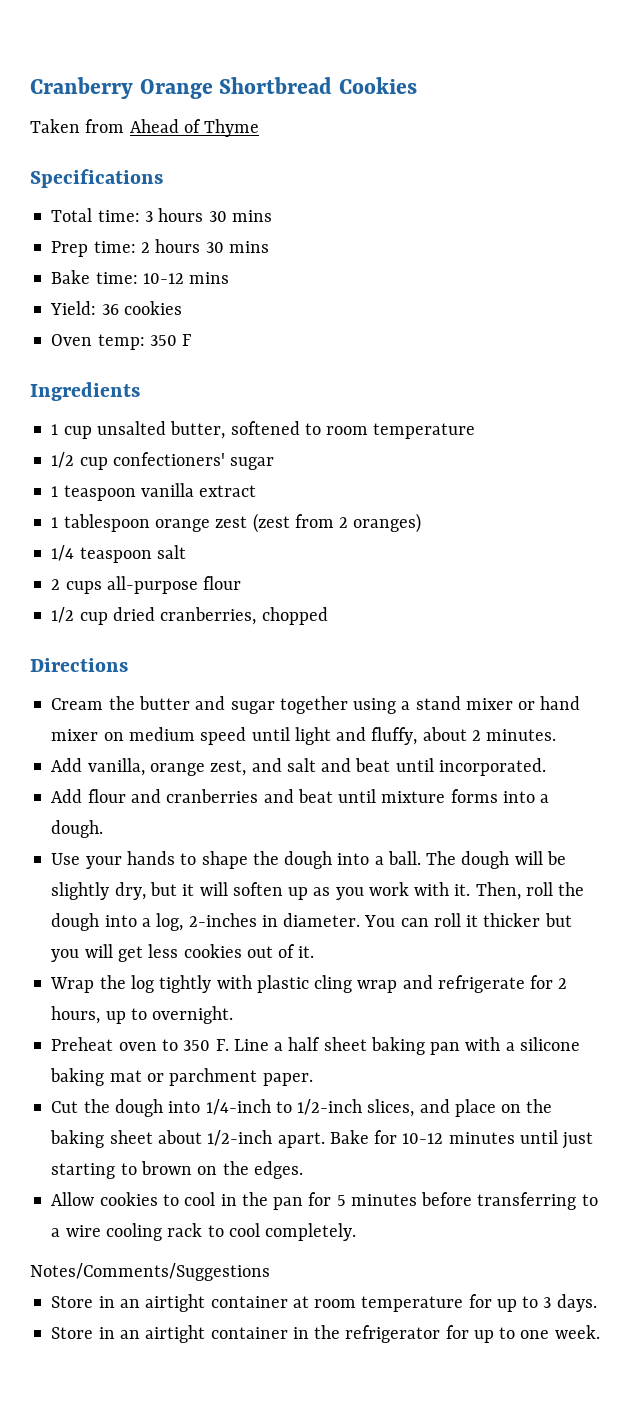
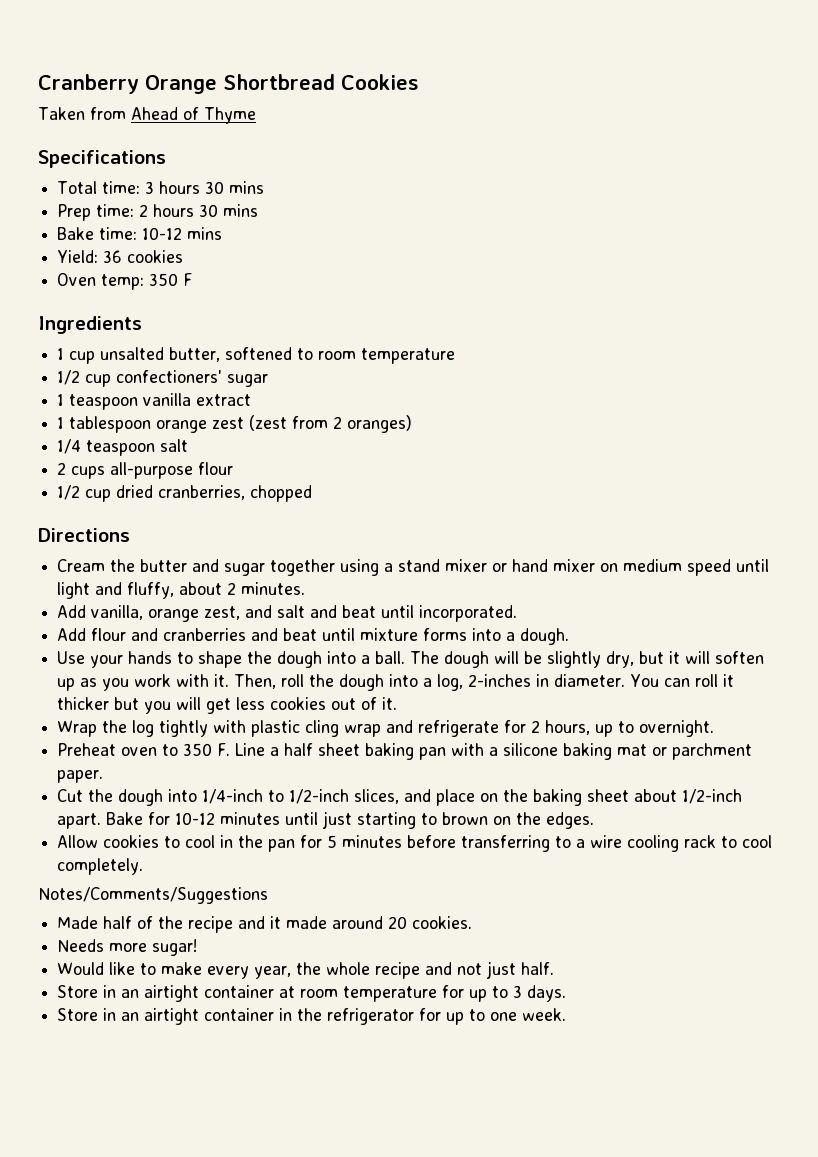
(270, 1272) none -> [57,916,473,933] [57,939,198,956] [57,961,555,979] // Made half of the recipe and it made around 20 cookies. // Needs more sugar! // Would like to make every year, the whole recipe and not just half.

